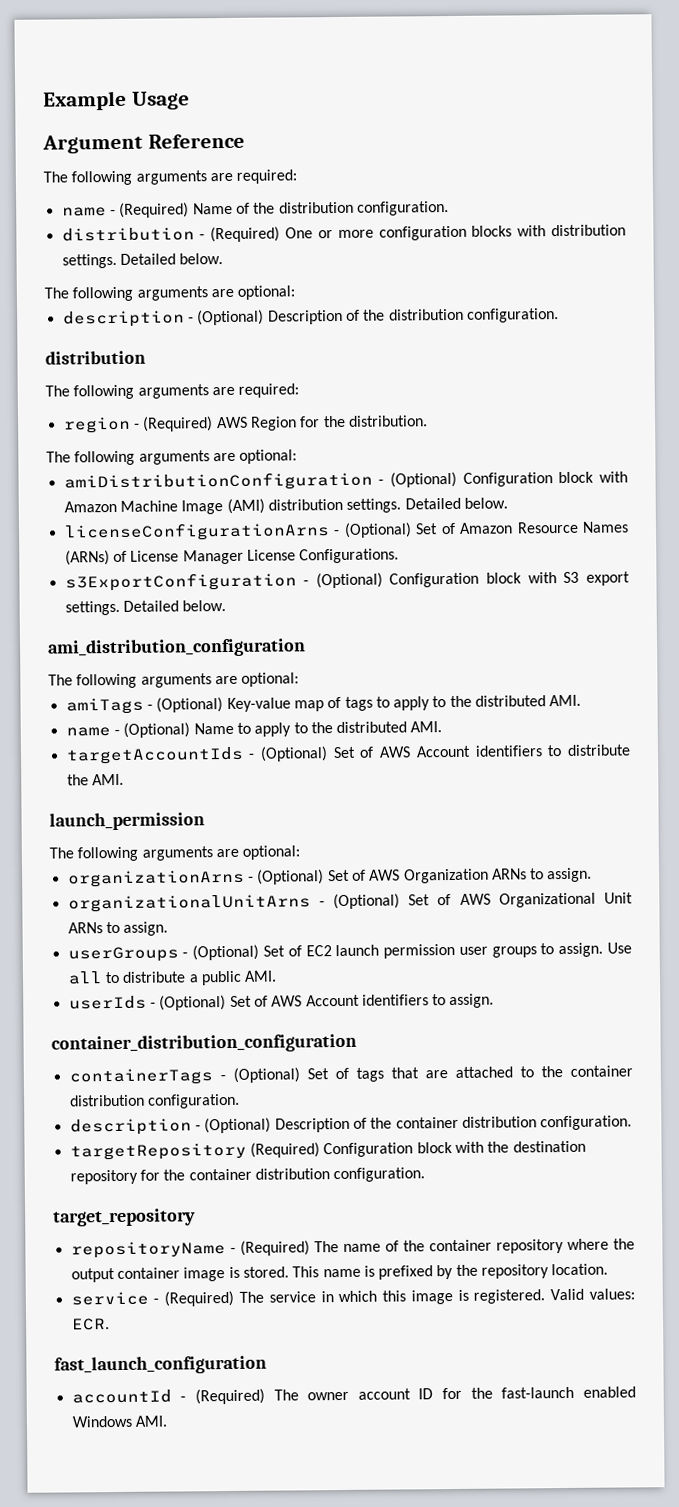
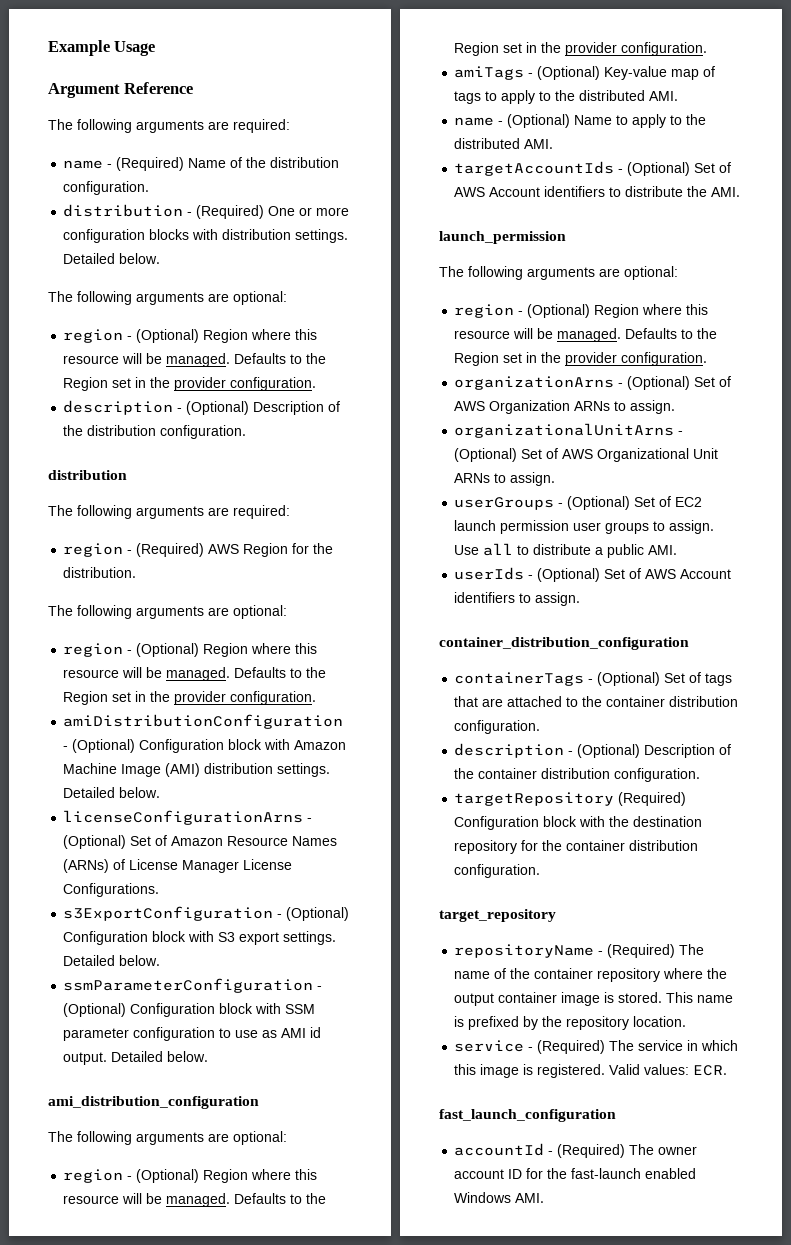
(296, 292) none -> [63,329,318,343] [63,353,327,367] [63,377,317,391] // region - (Optional) Region where this resource will be managed. Defaults to the Region set in the provider configuration.
(298, 456) none -> [63,643,318,657] [63,667,327,681] [63,691,317,705] // region - (Optional) Region where this resource will be managed. Defaults to the Region set in the provider configuration.
(227, 605) none -> [63,978,323,993] [63,1003,316,1017] [63,1027,322,1041] [63,1051,209,1065] // ssmParameterConfiguration - (Optional) Configuration block with SSM parameter configuration to use as AMI id output. Detailed below.
(300, 679) none -> [63,1169,318,1183] [63,1193,327,1207] [454,42,708,56] // region - (Optional) Region where this resource will be managed. Defaults to the Region set in the provider configuration.
(301, 852) none -> [454,304,709,318] [454,328,718,342] [454,352,708,366] // region - (Optional) Region where this resource will be managed. Defaults to the Region set in the provider configuration.

